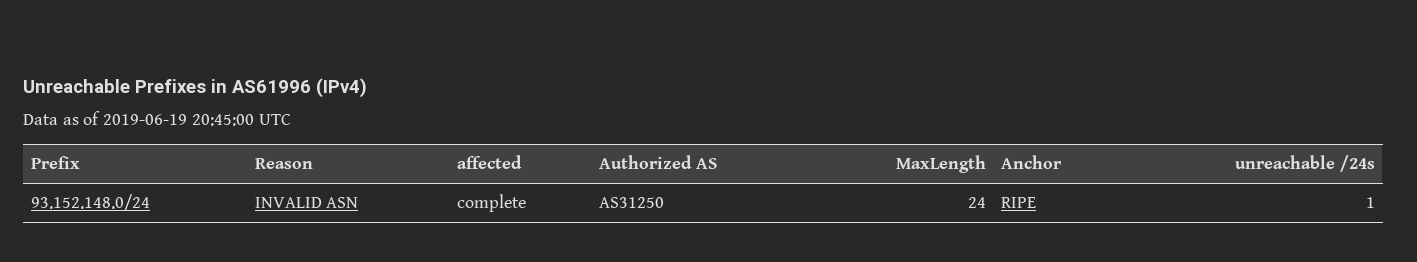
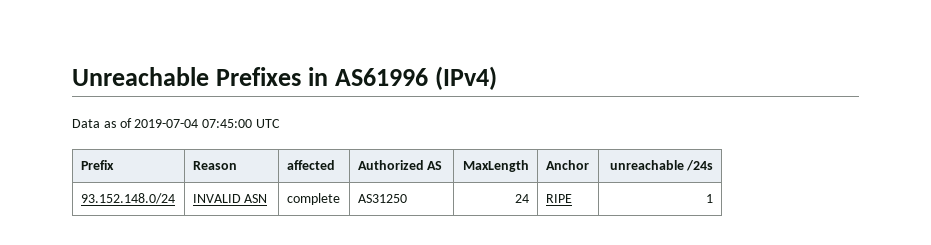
[103,114,254,126] 2019-06-19 20:45:00 -> [134,119,253,128] 2019-07-04 07:45:00

